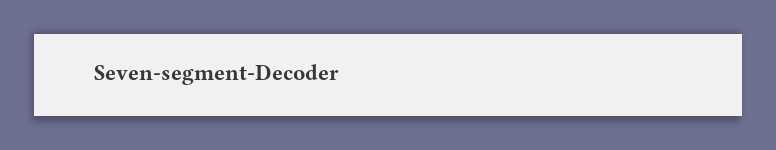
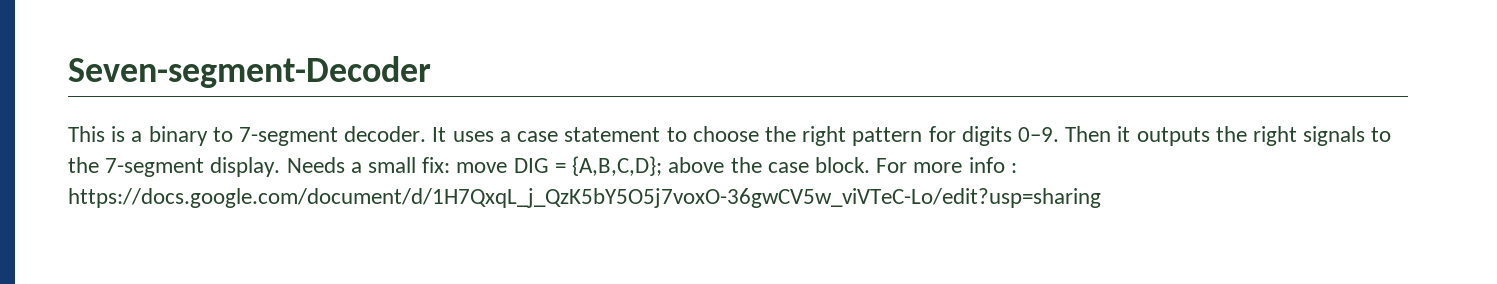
(339, 74) none -> [68,126,1392,146] [68,156,1017,177] [68,188,1101,208] // This is a binary to 7-segment decoder. It uses a case statement to choose the right pattern for digits 0–9. Then it outputs the right signals to the 7-segment display. Needs a small fix: move DIG = {A,B,C,D}; above the case block. For more info : https://docs.google.com/document/d/1H7QxqL_j_QzK5bY5O5j7voxO-36gwCV5w_viVTeC-Lo/edit?usp=sharing

